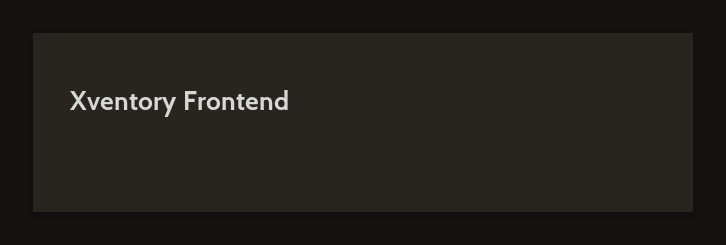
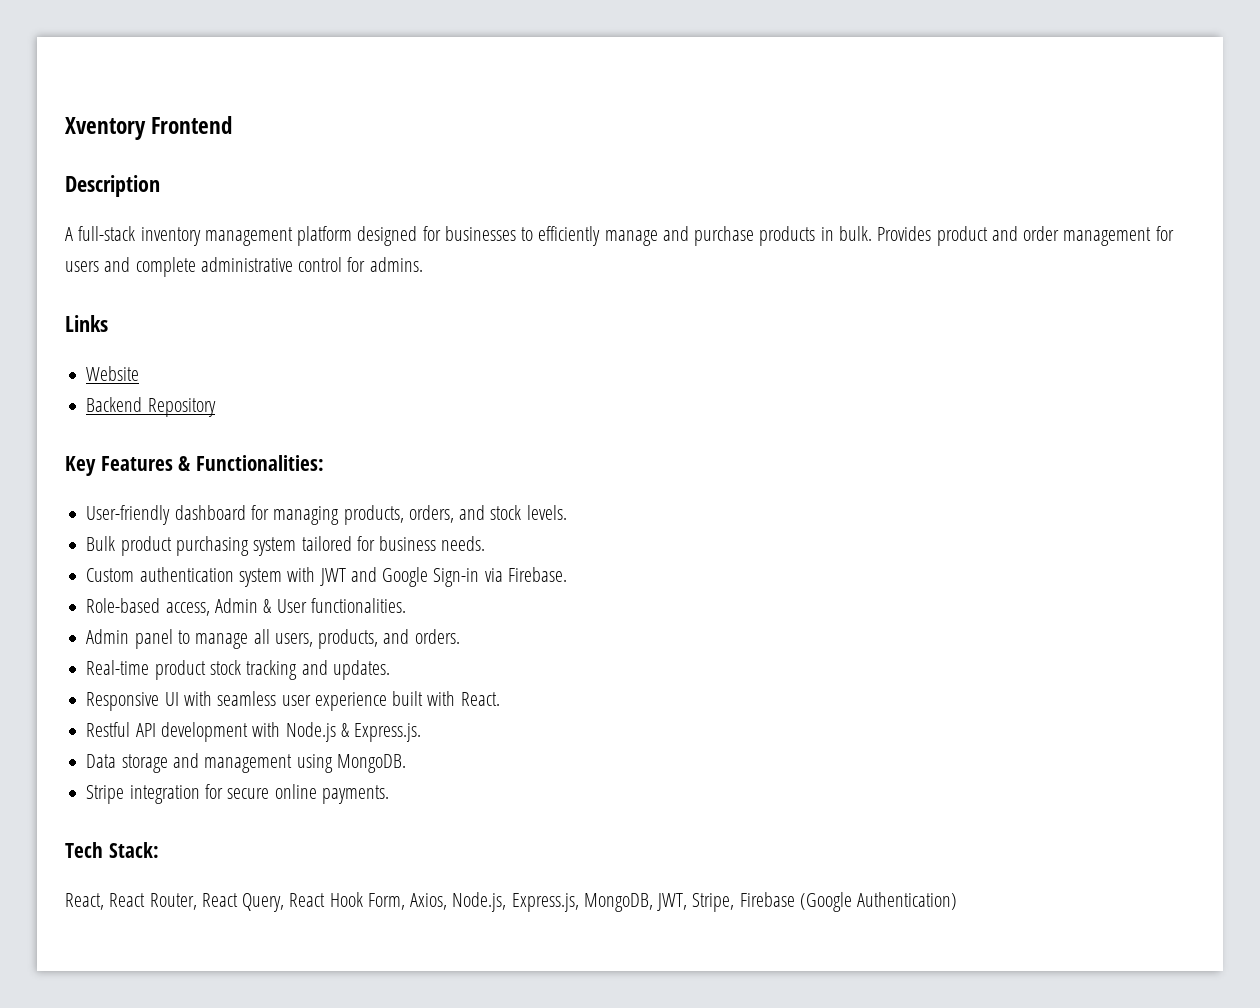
(290, 100) none -> [65,175,160,197] [65,226,1174,246] [65,257,423,277] [65,315,108,332] [86,366,140,381] [86,397,216,417] [65,455,324,476] [86,505,567,525] [86,536,486,556] [86,567,567,587] [86,598,406,616] [86,629,460,649] [86,660,390,680] [86,691,500,711] [86,722,422,742] [86,753,406,773] [86,784,389,804] [65,842,159,858] [65,892,958,912] // Description // A full-stack inventory management platform designed for businesses to efficiently manage and purchase products in bulk. Provides product and order management for users and complete administrative control for admins. // Links // Website // Backend Repository // Key Features & Functionalities: // User-friendly dashboard for managing products, orders, and stock levels. // Bulk product purchasing system tailored for business needs. // Custom authentication system with JWT and Google Sign-in via Firebase. // Role-based access, Admin & User functionalities. // Admin panel to manage all users, products, and orders. // Real-time product stock tracking and updates. // Responsive UI with seamless user experience built with React. // Restful API development with Node.js & Express.js. // Data storage and management using MongoDB. // Stripe integration for secure online payments. // Tech Stack: // React, React Router, React Query, React Hook Form, Axios, Node.js, Express.js, MongoDB, JWT, Stripe, Firebase (Google Authentication)

